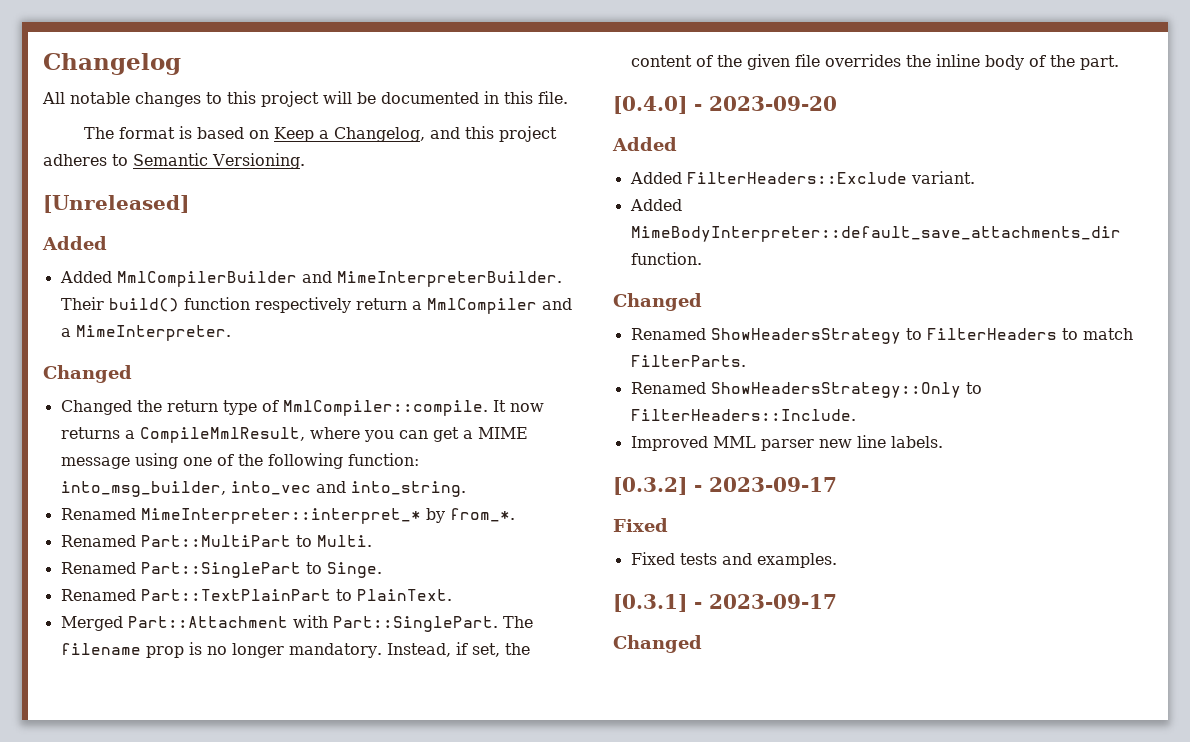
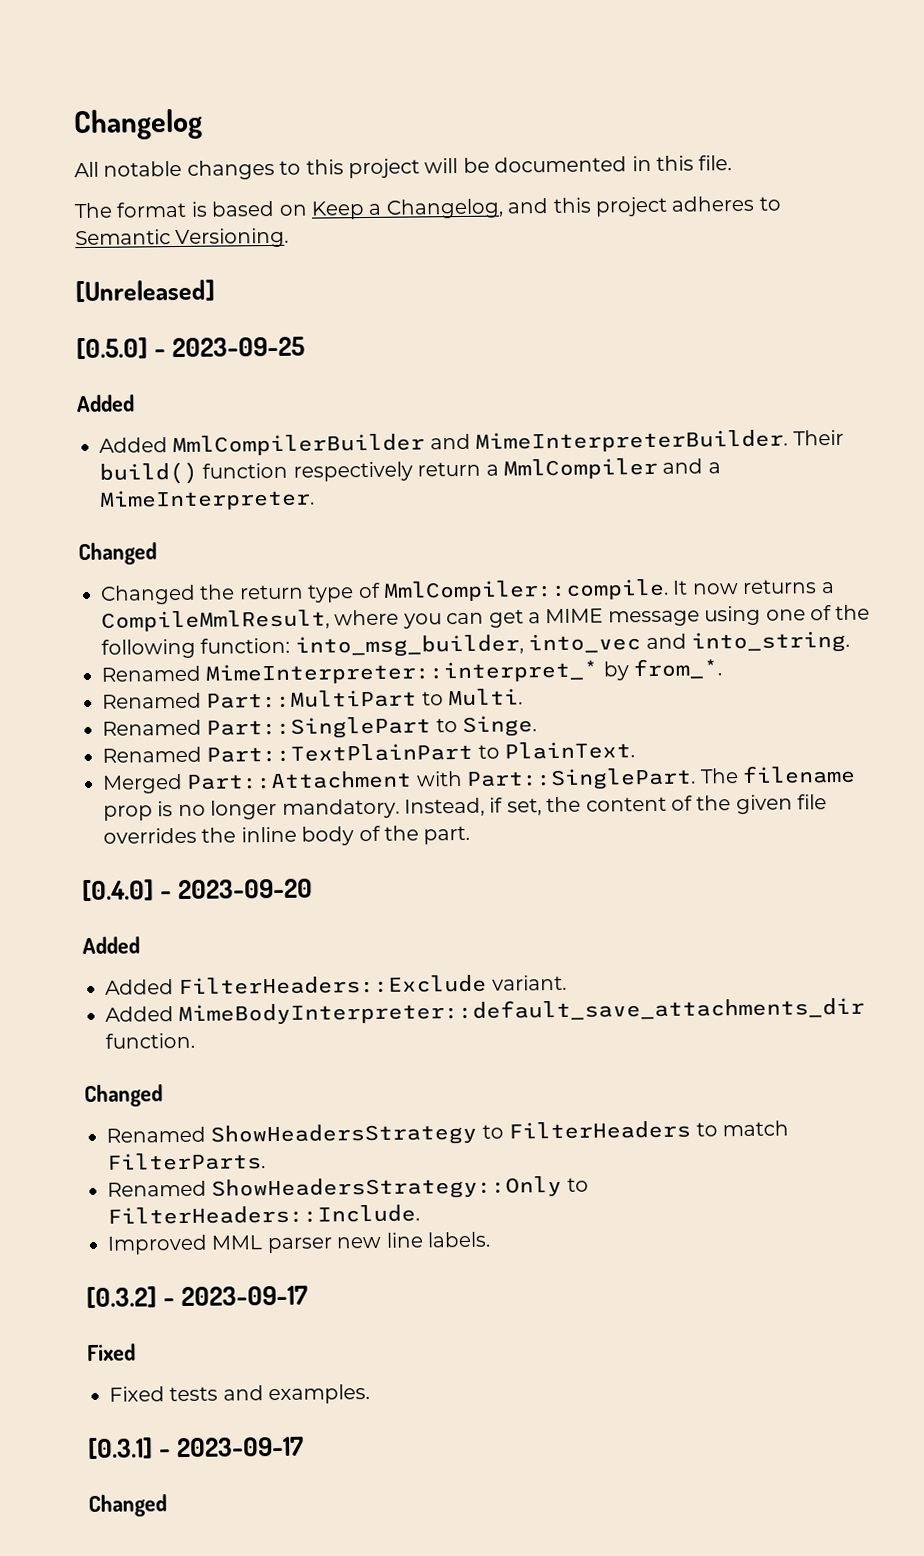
(189, 204) none -> [76,336,306,360] // [0.5.0] - 2023-09-25

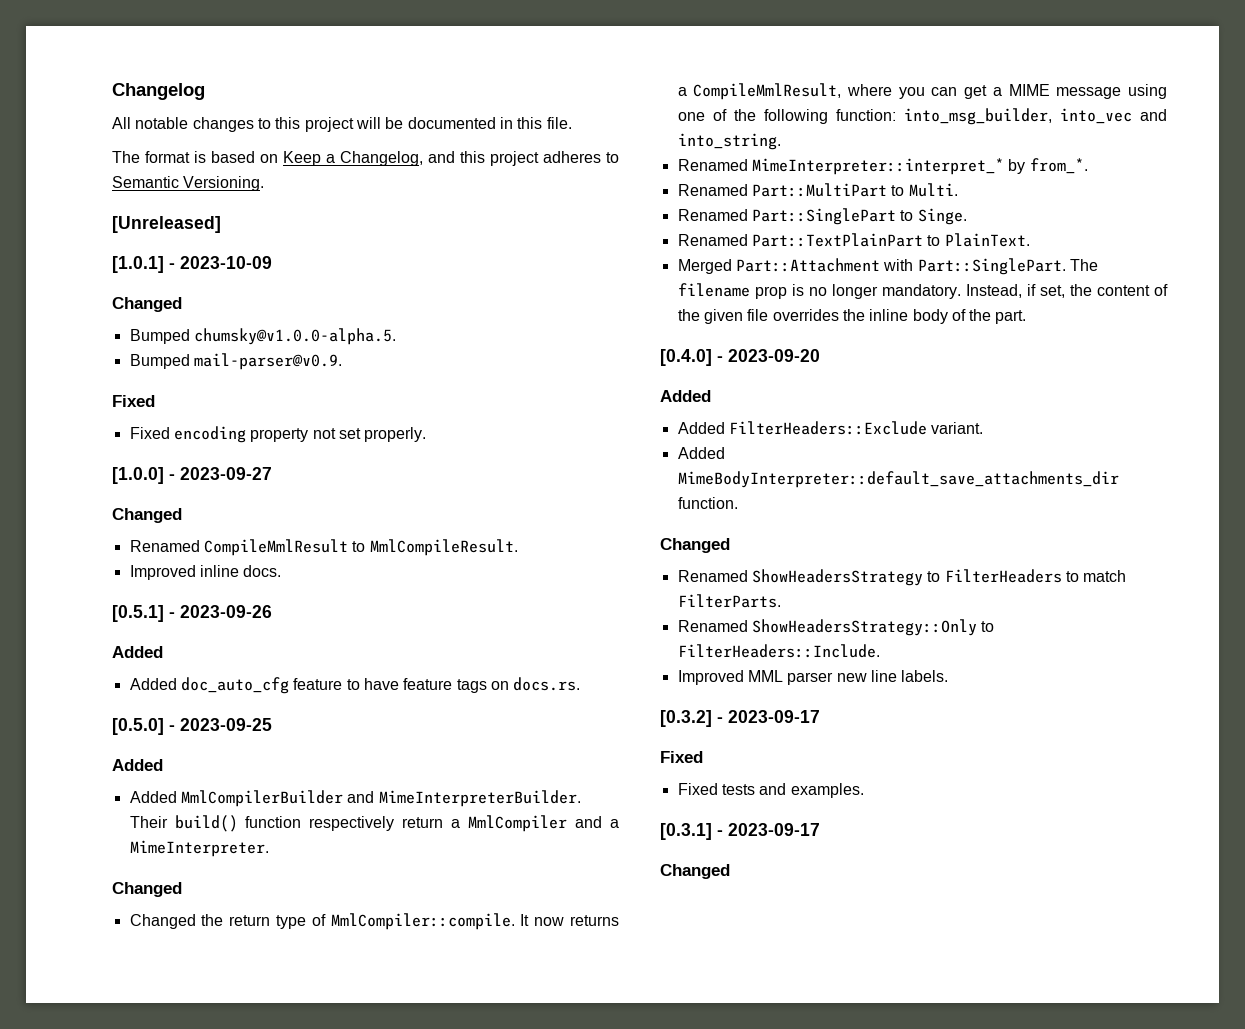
(215, 291) none -> [112,256,272,273] [112,297,182,312] [129,328,396,345] [129,353,342,370] [112,395,155,407] [129,426,427,443] [112,467,272,484] [112,508,182,523] [129,539,518,556] [129,565,282,580] [112,605,272,622] [112,646,163,658] [129,677,581,694] // [1.0.1] - 2023-10-09 // Changed // Bumped chumsky@v1.0.0-alpha.5. // Bumped mail-parser@v0.9. // Fixed // Fixed encoding property not set properly. // [1.0.0] - 2023-09-27 // Changed // Renamed CompileMmlResult to MmlCompileResult. // Improved inline docs. // [0.5.1] - 2023-09-26 // Added // Added doc_auto_cfg feature to have feature tags on docs.rs.

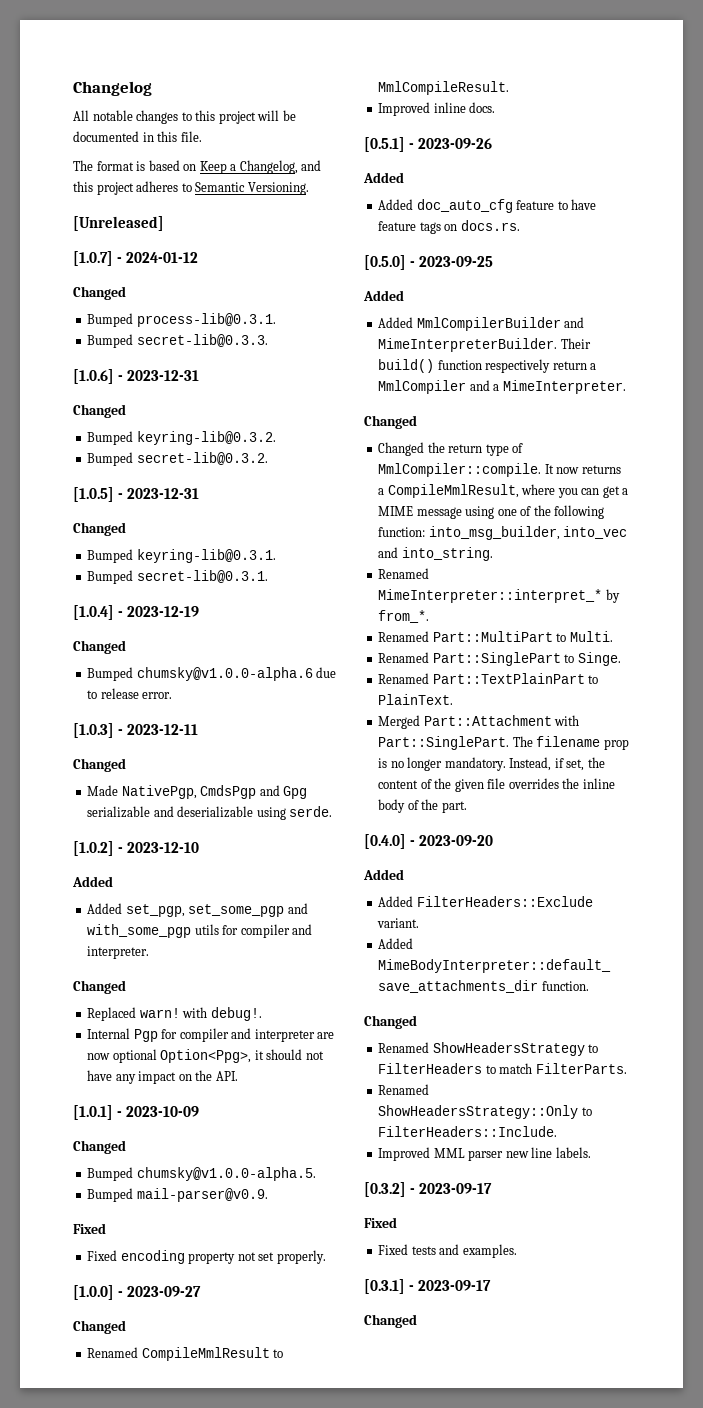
(221, 224) none -> [73,251,199,266] [73,286,126,300] [87,313,276,327] [87,334,268,348] [73,369,200,384] [73,404,126,418] [87,431,276,445] [87,452,268,466] [73,487,200,502] [73,522,126,536] [87,549,276,563] [87,570,268,584] [73,605,200,620] [73,640,126,654] [87,667,337,681] [87,688,173,699] [73,723,199,738] [73,758,126,772] [87,785,308,799] [87,806,333,820] [73,841,200,856] [72,876,113,887] [87,903,308,917] [87,924,313,938] [87,946,150,959] [73,980,126,994] [87,1007,262,1021] [87,1028,335,1042] [87,1049,324,1063] [87,1070,238,1084] // [1.0.7] - 2024-01-12 // Changed // Bumped process-lib@0.3.1. // Bumped secret-lib@0.3.3. // [1.0.6] - 2023-12-31 // Changed // Bumped keyring-lib@0.3.2. // Bumped secret-lib@0.3.2. // [1.0.5] - 2023-12-31 // Changed // Bumped keyring-lib@0.3.1. // Bumped secret-lib@0.3.1. // [1.0.4] - 2023-12-19 // Changed // Bumped chumsky@v1.0.0-alpha.6 due to release error. // [1.0.3] - 2023-12-11 // Changed // Made NativePgp, CmdsPgp and Gpg serializable and deserializable using serde. // [1.0.2] - 2023-12-10 // Added // Added set_pgp, set_some_pgp and with_some_pgp utils for compiler and interpreter. // Changed // Replaced warn! with debug!. // Internal Pgp for compiler and interpreter are now optional Option<Ppg>, it should not have any impact on the API.

